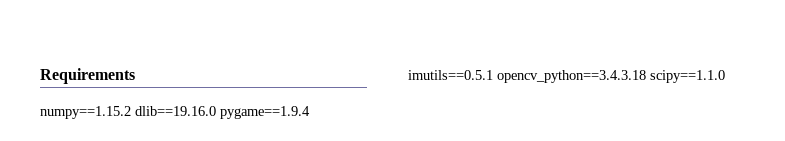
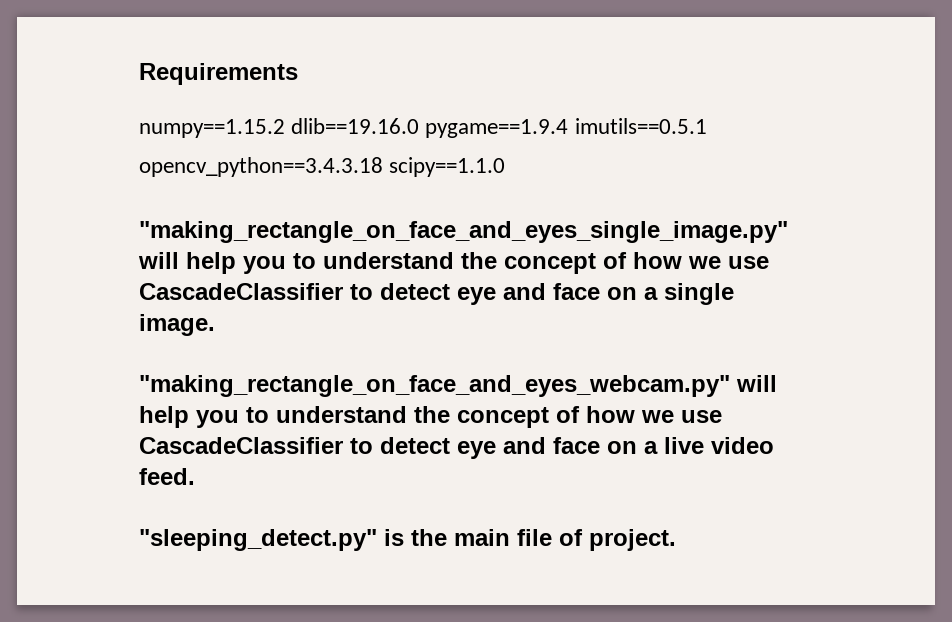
(725, 76) none -> [139,221,788,243] [138,252,769,274] [139,283,734,305] [139,314,215,336] [139,375,777,397] [139,406,722,428] [139,437,774,459] [139,468,195,485] [139,529,676,551] // "making_rectangle_on_face_and_eyes_single_image.py" will help you to understand the concept of how we use CascadeClassifier to detect eye and face on a single image. // "making_rectangle_on_face_and_eyes_webcam.py" will help you to understand the concept of how we use CascadeClassifier to detect eye and face on a live video feed. // "sleeping_detect.py" is the main file of project.

